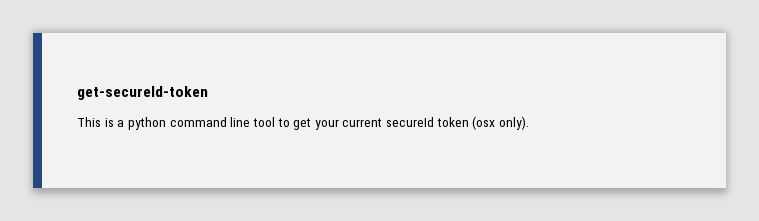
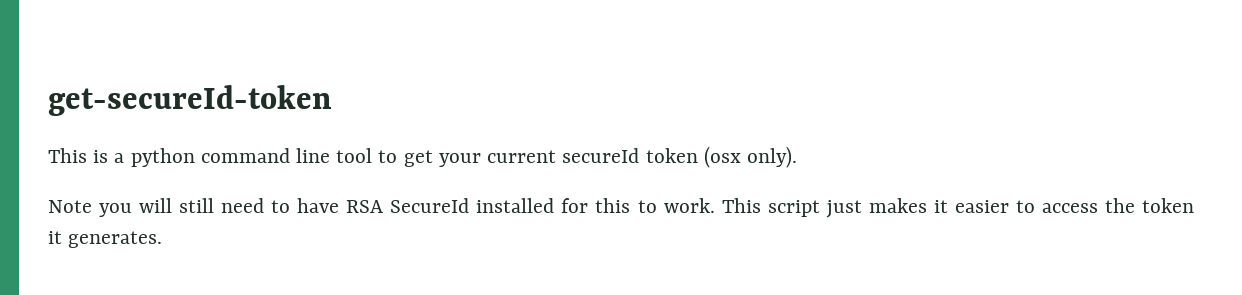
(530, 123) none -> [48,198,1195,218] [48,231,163,248] // Note you will still need to have RSA SecureId installed for this to work. This script just makes it easier to access the token it generates.

